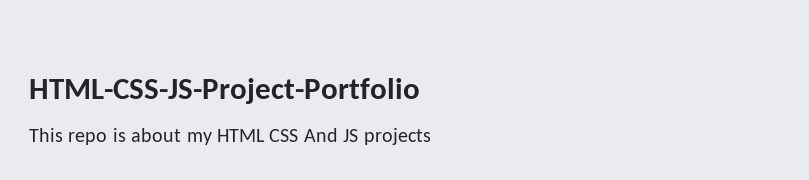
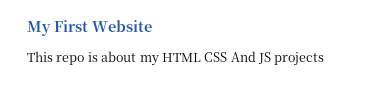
[29,78,420,104] HTML-CSS-JS-Project-Portfolio -> [27,20,152,36] My First Website

